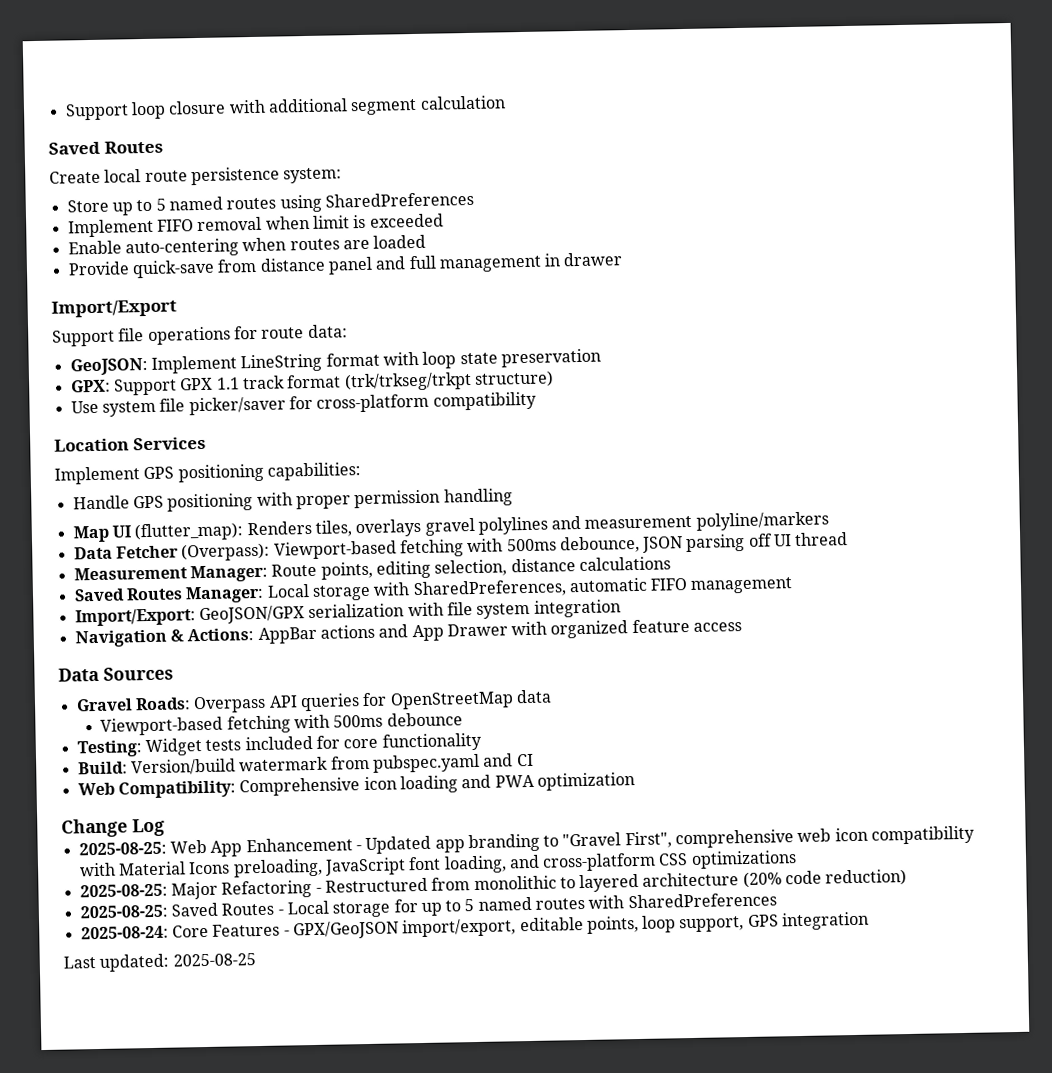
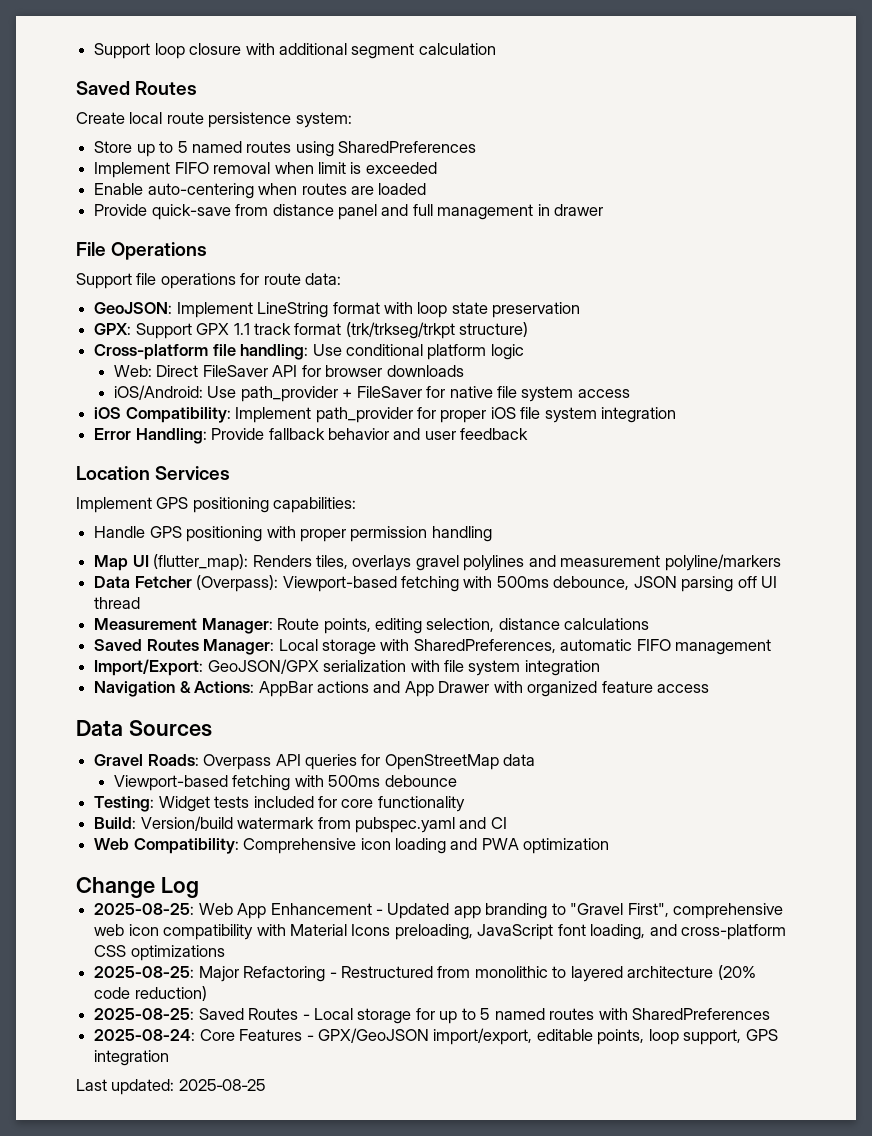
[51,299,177,318] Import/Export -> [76,242,208,260] File Operations
[70,391,537,417] Use system file picker/saver for cross-platform compatibility -> [94,344,524,360] [113,365,464,377] [113,385,630,402] [94,407,677,423] [94,428,529,444] Cross-platform file handling: Use conditional platform logic // Web: Direct FileSaver API for browser downloads // iOS/Android: Use path_provider + FileSaver for native file system access // iOS Compatibility: Implement path_provider for proper iOS file system integration // Error Handling: Provide fallback behavior and user feedback

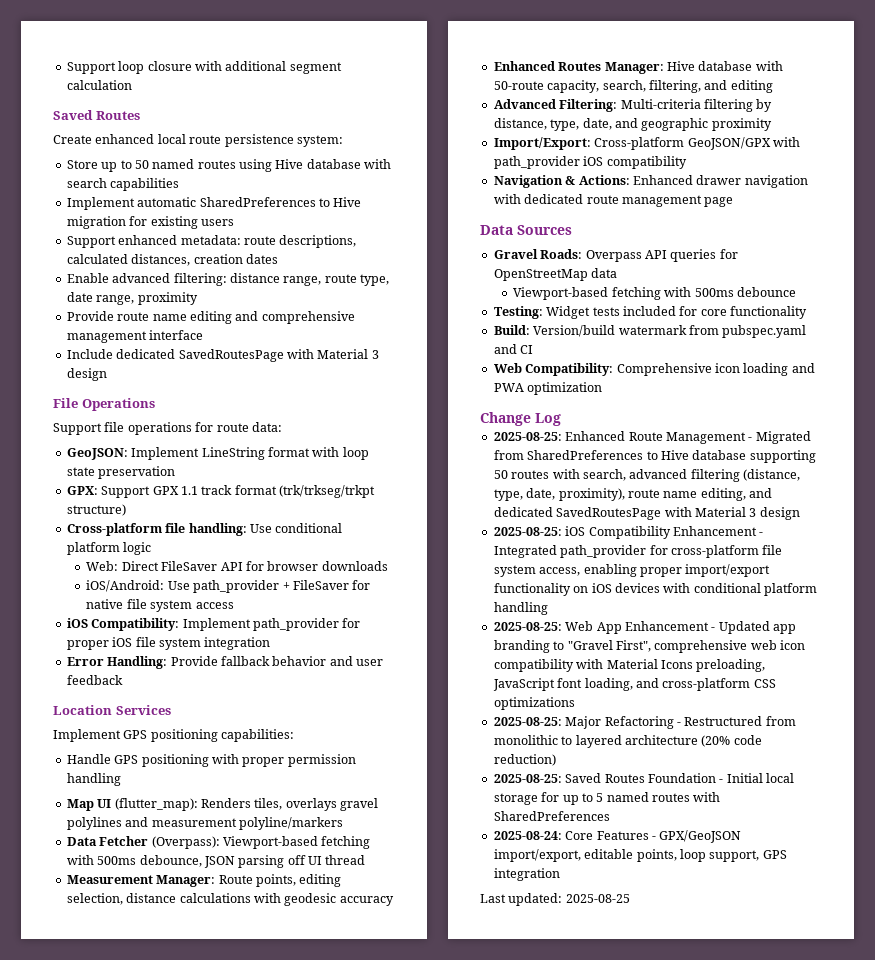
(125, 118) none -> [95,134,155,144] enhanced
[177,141,188,153] 5 -> [134,160,149,169] 50
[338,141,477,153] [94,162,437,178] [94,183,427,199] [94,204,604,220] SharedPreferences // Implement FIFO removal when limit is exceeded // Enable auto-centering when routes are loaded // Provide quick-save from distance panel and full management in drawer -> [275,159,392,169] [66,178,180,191] [66,197,362,210] [66,216,234,229] [66,235,357,248] [66,254,278,266] [66,273,389,286] [66,292,198,305] [66,311,355,324] [66,330,204,343] [66,349,379,362] [66,368,107,381] Hive database with search capabilities // Implement automatic SharedPreferences to Hive migration for existing users // Support enhanced metadata: route descriptions, calculated distances, creation dates // Enable advanced filtering: distance range, route type, date range, proximity // Provide route name editing and comprehensive management interface // Include dedicated SavedRoutesPage with Material 3 design
[94,639,772,655] [94,659,600,676] [94,681,710,697] // Saved Routes Manager: Local storage with SharedPreferences, automatic FIFO management // Import/Export: GeoJSON/GPX serialization with file system integration // Navigation & Actions: AppBar actions and App Drawer with organized feature access -> [253,893,394,906] [493,61,783,74] [493,80,773,93] [493,99,773,112] [493,118,772,131] [493,137,800,150] [493,156,687,169] [493,175,808,188] [493,194,734,207] with geodesic accuracy // Enhanced Routes Manager: Hive database with 50-route capacity, search, filtering, and editing // Advanced Filtering: Multi-criteria filtering by distance, type, date, and geographic proximity // Import/Export: Cross-platform GeoJSON/GPX with path_provider iOS compatibility // Navigation & Actions: Enhanced drawer navigation with dedicated route management page
(199, 887) none -> [493,431,811,444] [493,450,816,463] [493,469,800,482] [493,488,772,501] [493,507,800,520] [493,526,764,539] [493,545,783,558] [493,564,771,577] [493,583,817,596] [493,602,548,615] // 2025‑08‑25: Enhanced Route Management - Migrated from SharedPreferences to Hive database supporting 50 routes with search, advanced filtering (distance, type, date, proximity), route name editing, and dedicated SavedRoutesPage with Material 3 design // 2025‑08‑25: iOS Compatibility Enhancement - Integrated path_provider for cross-platform file system access, enabling proper import/export functionality on iOS devices with conditional platform handling
[302,1008,353,1020] - Local -> [647,773,794,783] Foundation - Initial local

